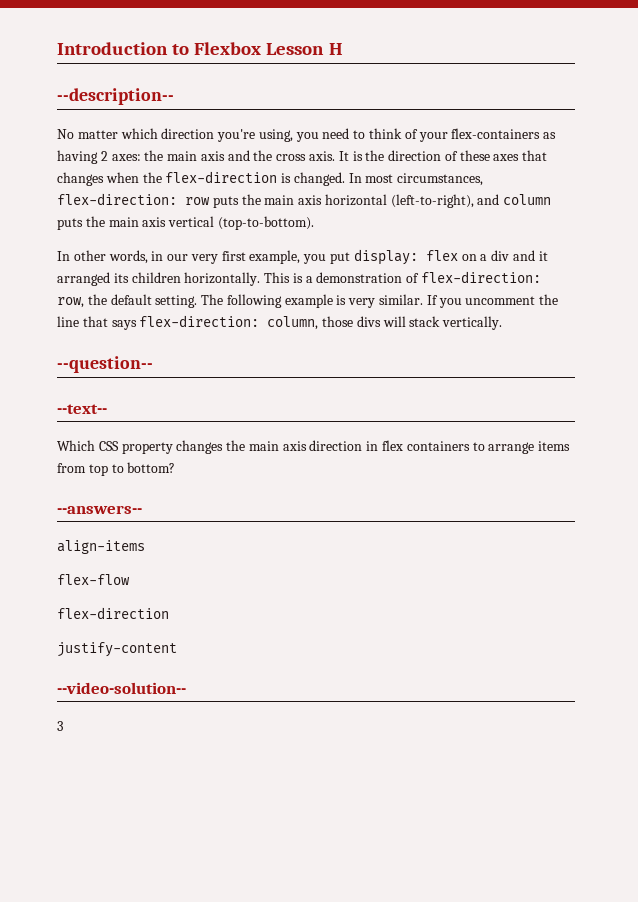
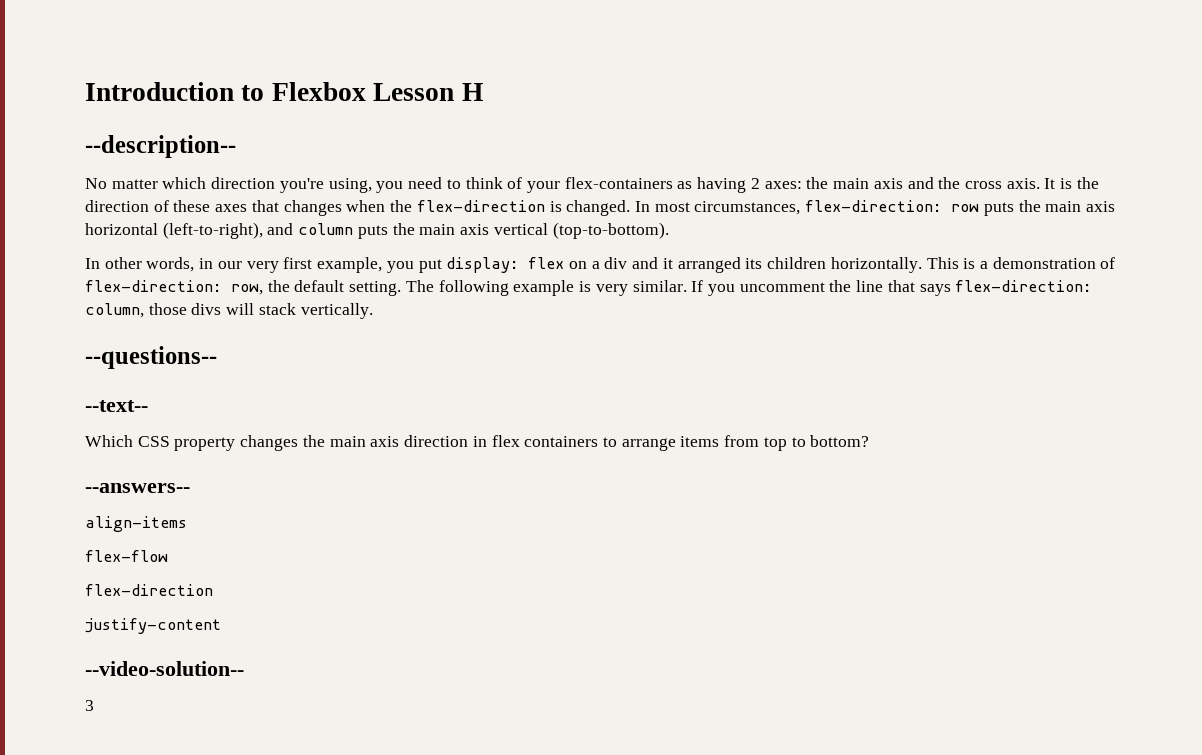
[57,356,153,373] --question-- -> [85,346,217,369] --questions--

